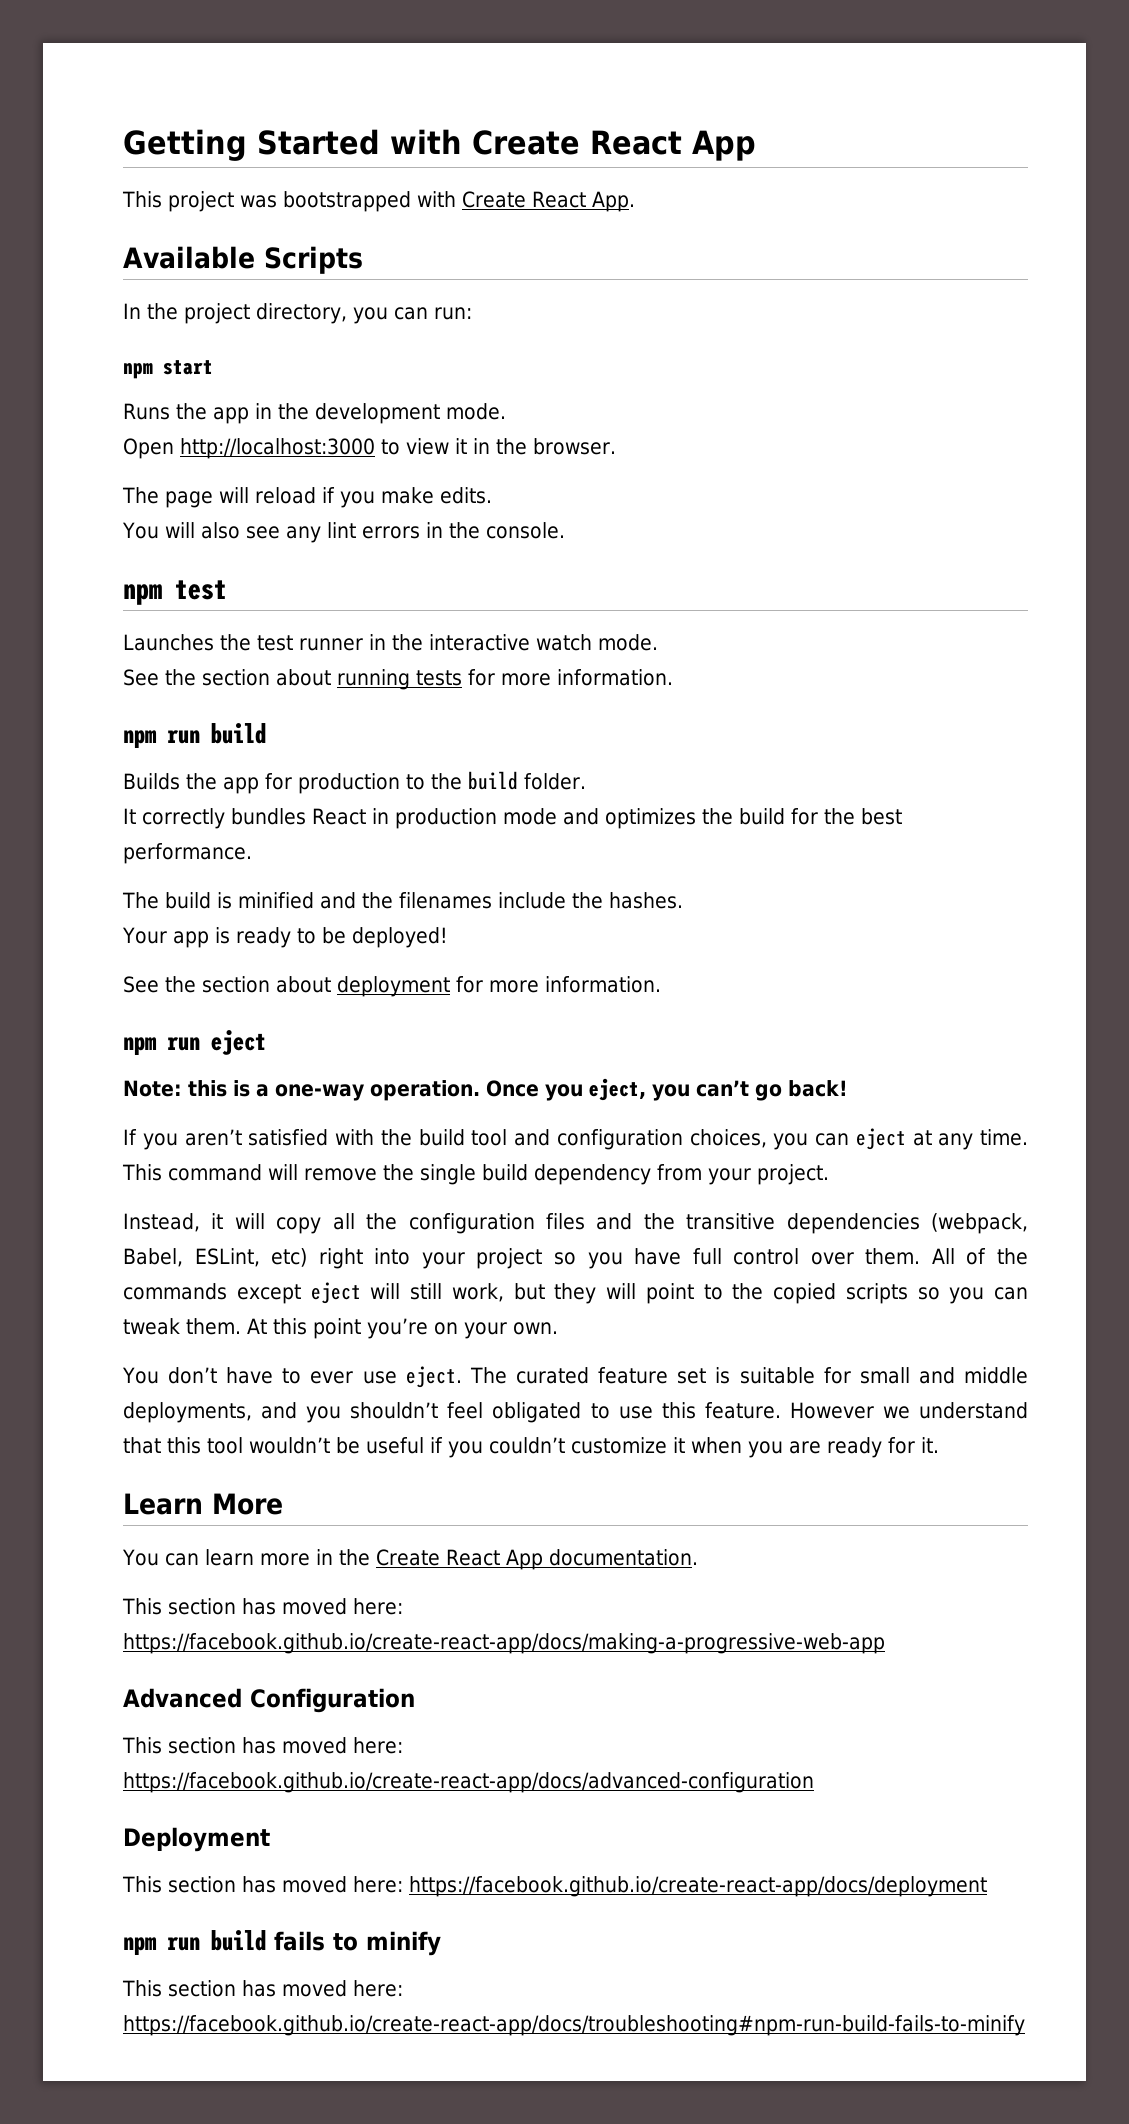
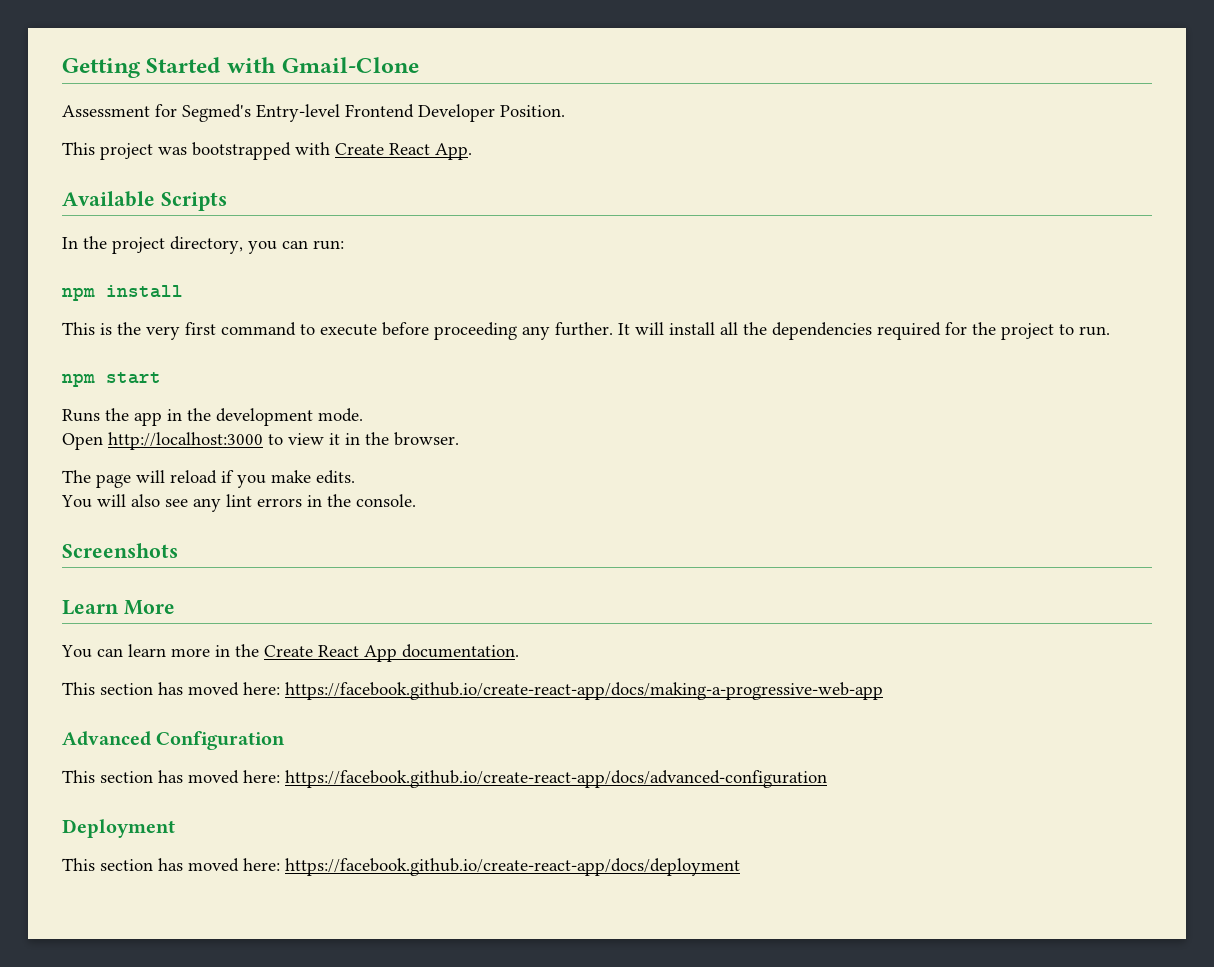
[472,130,756,161] Create React App -> [282,57,420,73] [62,104,565,122] Gmail-Clone // Assessment for Segmed's Entry-level Frontend Developer Position.
(472, 313) none -> [62,285,183,301] [62,322,1110,340] // npm install // This is the very first command to execute before proceeding any further. It will install all the dependencies required for the project to run.
[123,580,227,605] [123,634,658,651] [123,669,673,690] [123,723,266,748] [123,771,586,794] [123,808,902,829] [123,843,252,864] [122,892,683,909] [122,927,448,948] [123,976,661,997] [123,1030,266,1055] [123,1078,848,1101] [123,1128,1028,1150] [122,1164,829,1185] [123,1213,1028,1234] [123,1248,1028,1269] [123,1282,1028,1304] [123,1318,558,1339] [122,1366,1028,1388] [123,1402,1028,1423] [123,1437,939,1458] npm test // Launches the test runner in the interactive watch mode. // See the section about running tests for more information. // npm run build // Builds the app for production to the build folder. // It correctly bundles React in production mode and optimizes the build for the best performance. // The build is minified and the filenames include the hashes. // Your app is ready to be deployed! // See the section about deployment for more information. // npm run eject // Note: this is a one-way operation. Once you eject, you can’t go back! // If you aren’t satisfied with the build tool and configuration choices, you can eject at any time. This command will remove the single build dependency from your project. // Instead, it will copy all the configuration files and the transitive dependencies (webpack, Babel, ESLint, etc) right into your project so you have full control over them. All of the commands except eject will still work, but they will point to the copied scripts so you can tweak them. At this point you’re on your own. // You don’t have to ever use eject. The curated feature set is suitable for small and middle deployments, and you shouldn’t feel obligated to use this feature. However we understand that this tool wouldn’t be useful if you couldn’t customize it when you are ready for it. -> [62,543,178,558] Screenshots
[123,1930,441,1956] [122,1980,403,1997] [123,2015,1025,2036] // npm run build fails to minify // This section has moved here: https://facebook.github.io/create-react-app/docs/troubleshooting#npm-run-build-fails-to-minify -> (740, 867) none

